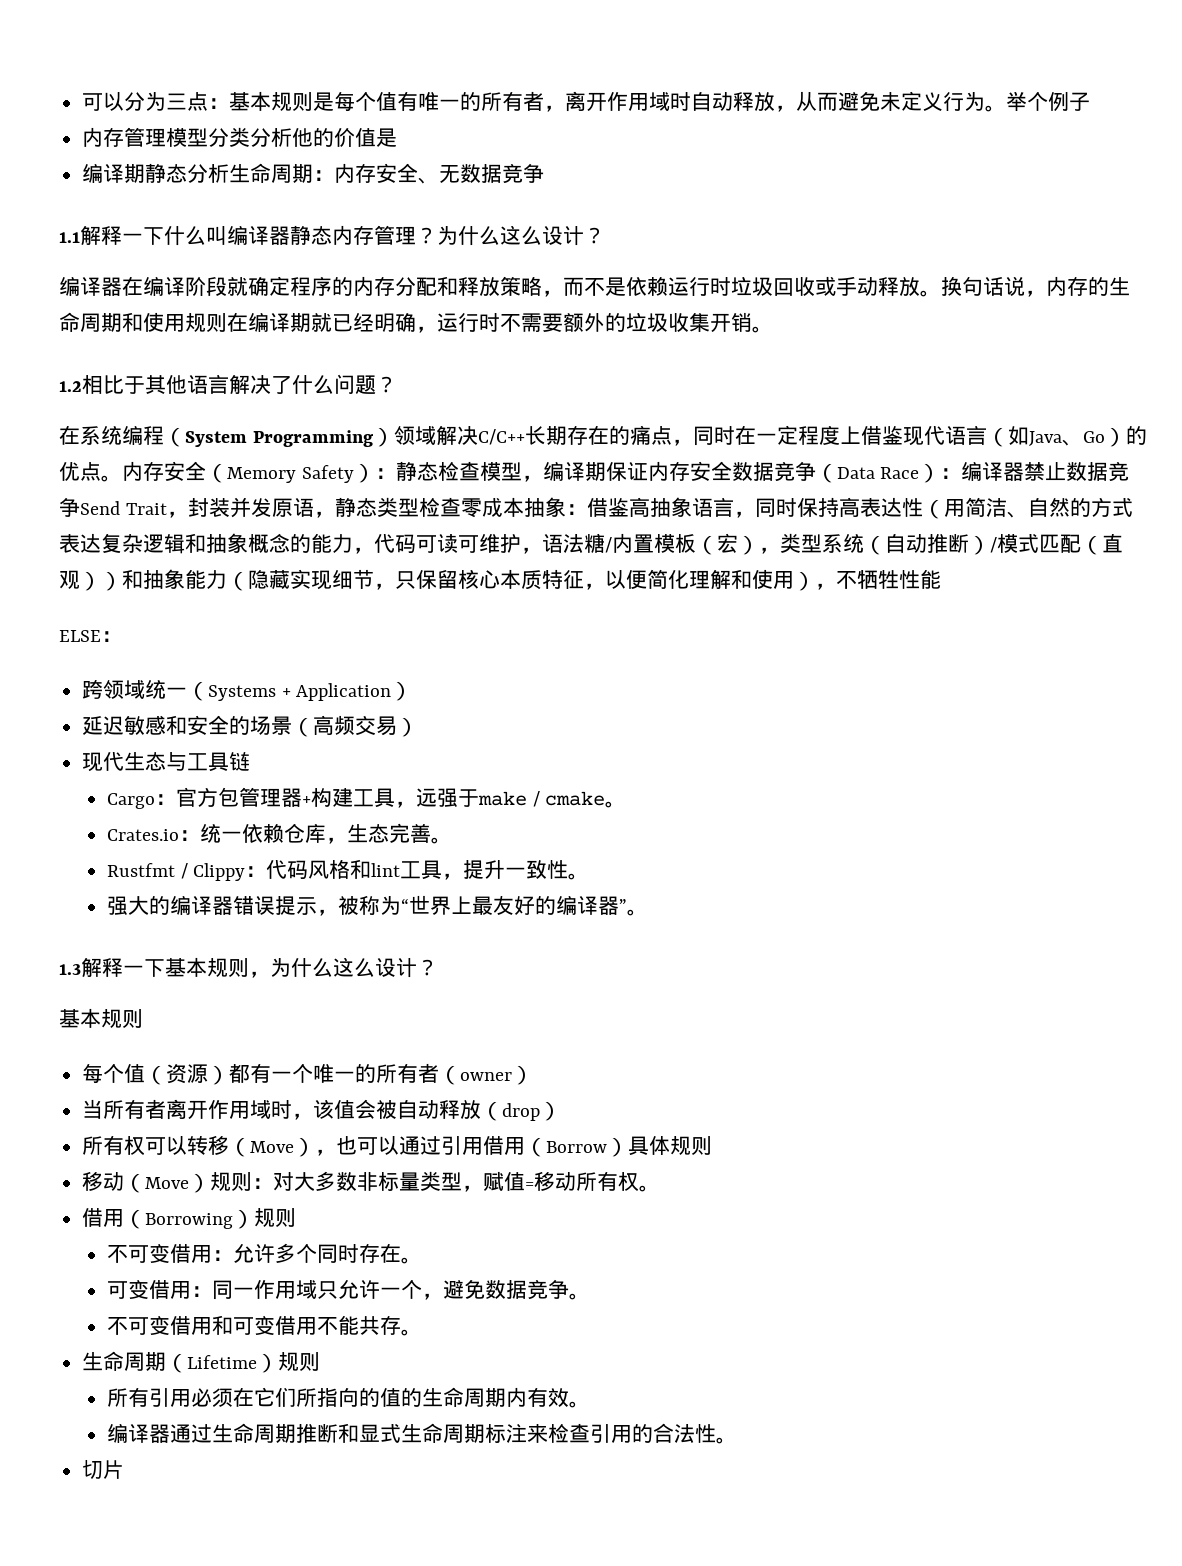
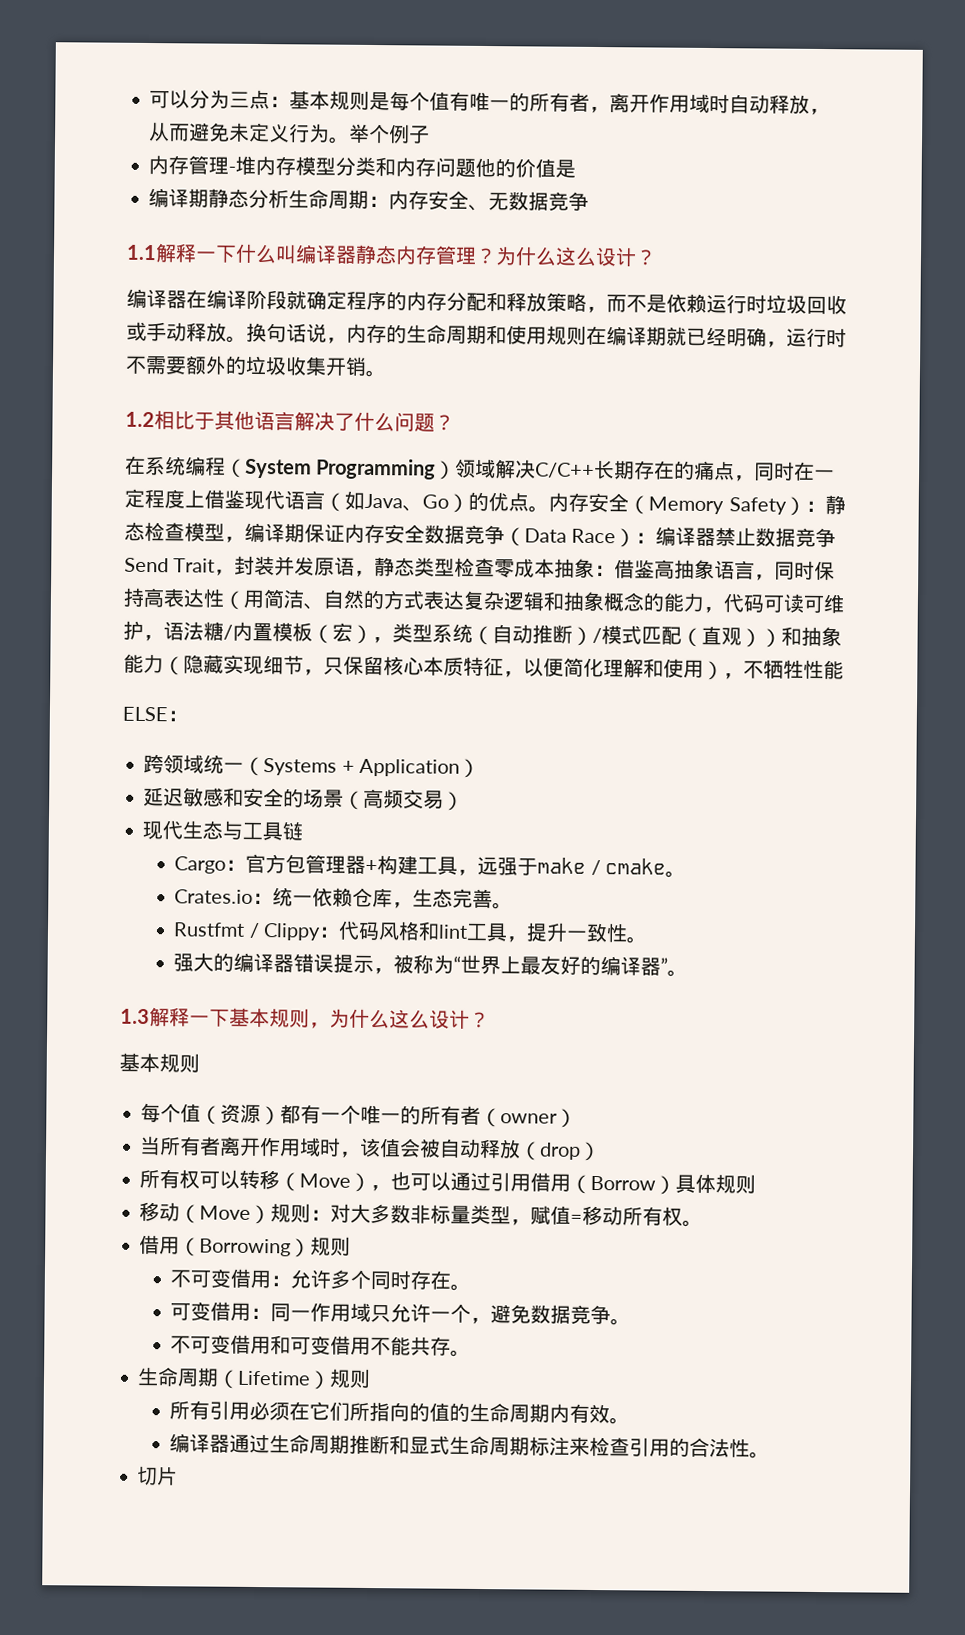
[166,127,293,147] 模型分类分析 -> [228,155,477,177] -堆内存模型分类和内存问题

